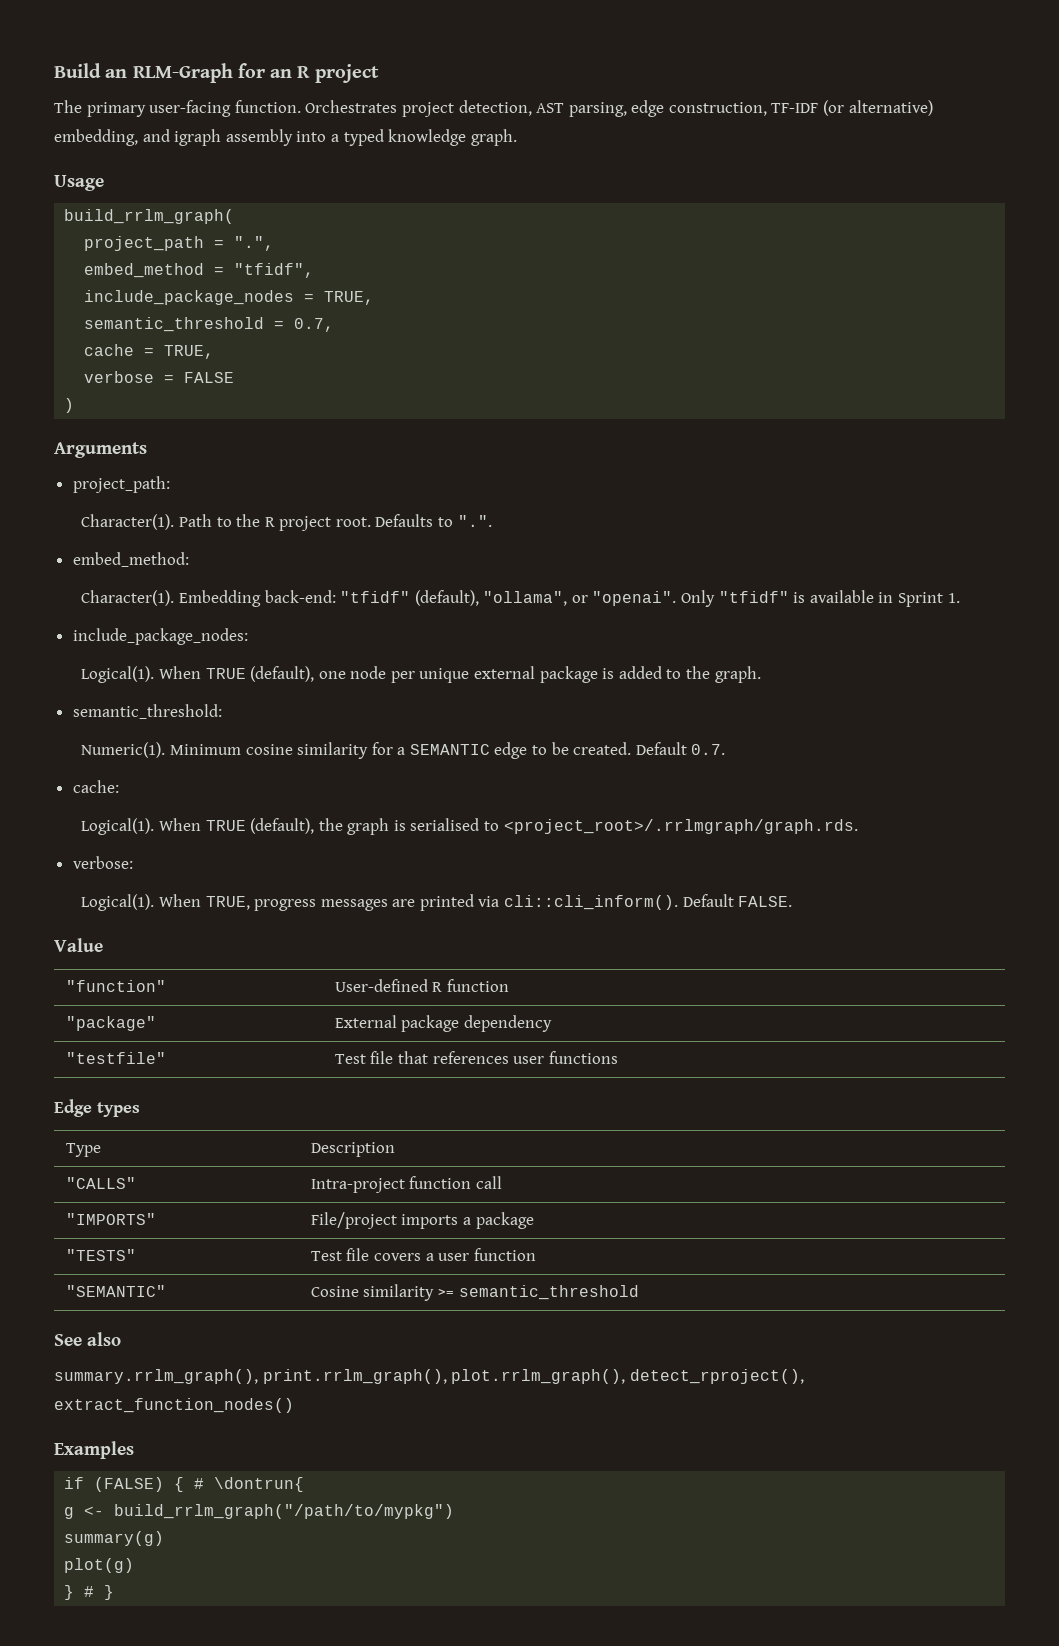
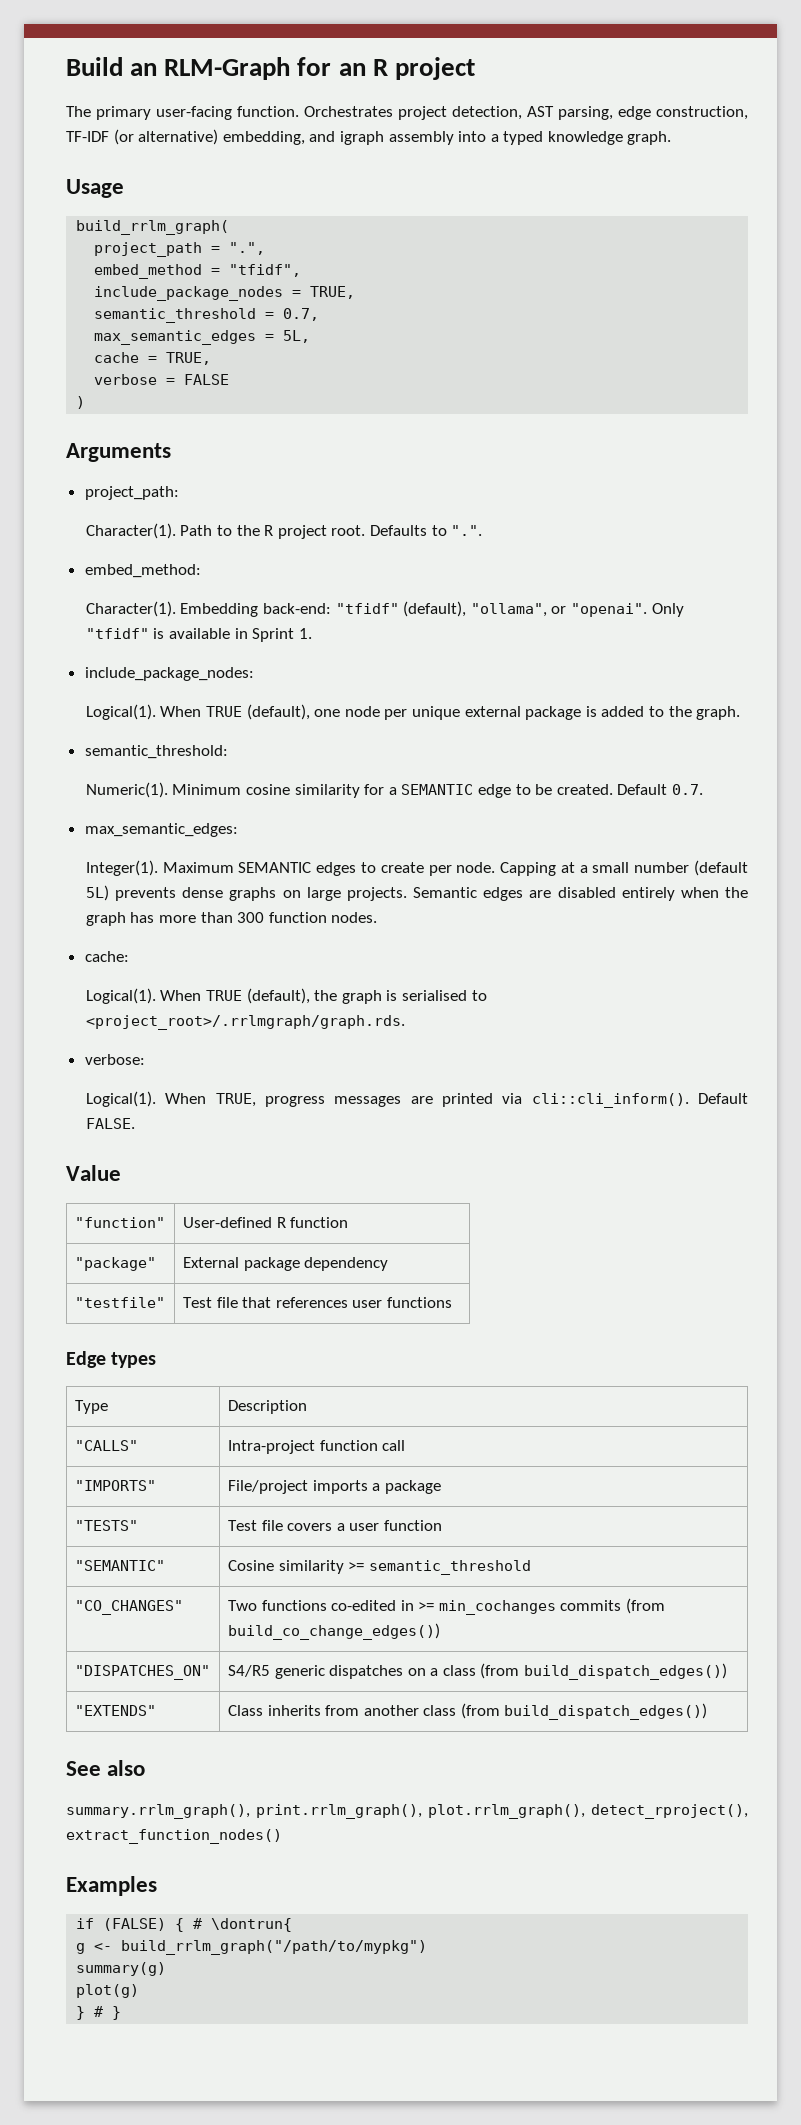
(335, 325) none -> [94,330,311,345] // max_semantic_edges = 5L,
(726, 749) none -> [84,823,238,837] [85,860,748,876] [85,885,748,901] [85,912,378,926] // max_semantic_edges: // Integer(1). Maximum SEMANTIC edges to create per node. Capping at a small number (default 5L) prevents dense graphs on large projects. Semantic edges are disabled entirely when the graph has more than 300 function nodes.
(639, 1292) none -> [74,1600,183,1615] [227,1598,666,1615] [227,1623,440,1640] [74,1665,210,1680] [227,1663,728,1680] [74,1705,156,1716] [227,1703,708,1720] // "CO_CHANGES" | Two functions co-edited in >= min_cochanges commits (from build_co_change_edges()) // "DISPATCHES_ON" | S4/R5 generic dispatches on a class (from build_dispatch_edges()) // "EXTENDS" | Class inherits from another class (from build_dispatch_edges())

